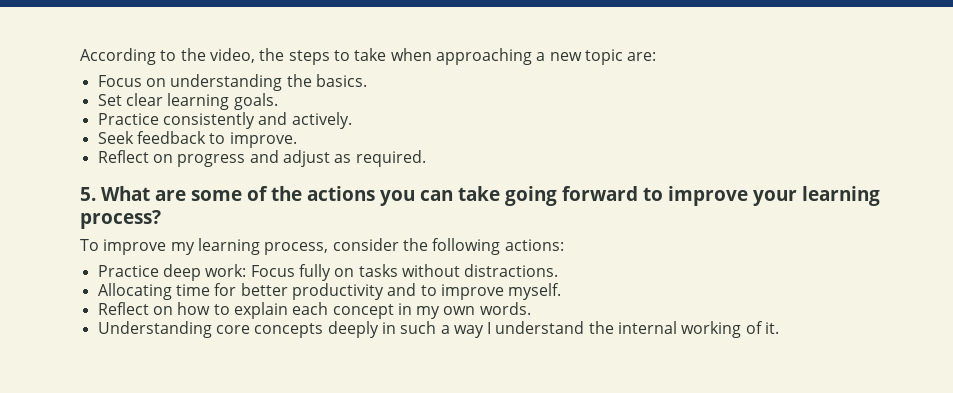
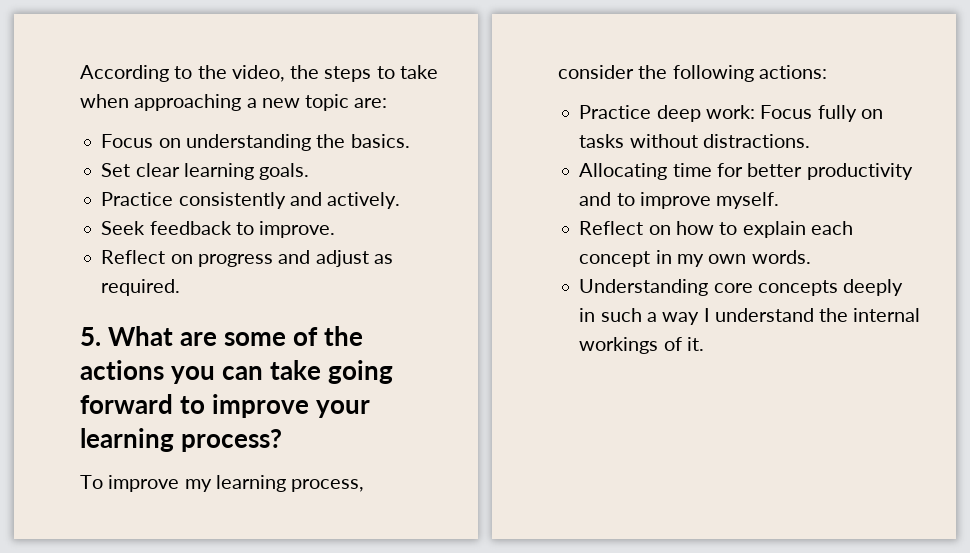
[681,321,742,338] working -> [579,337,659,354] workings

